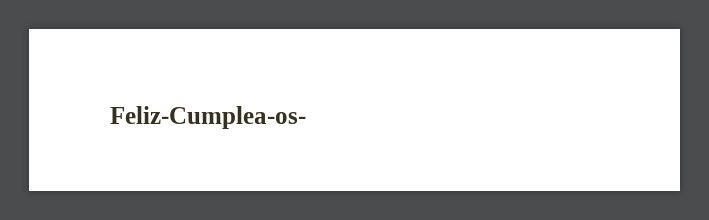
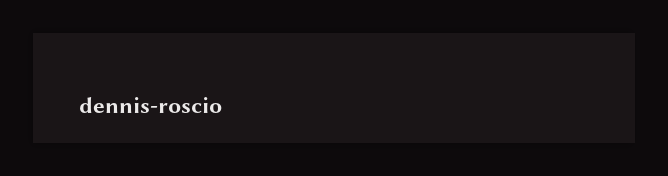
[110,106,306,129] Feliz-Cumplea-os- -> [79,97,222,113] dennis-roscio

